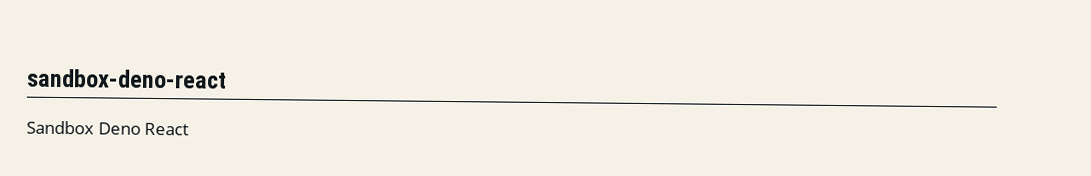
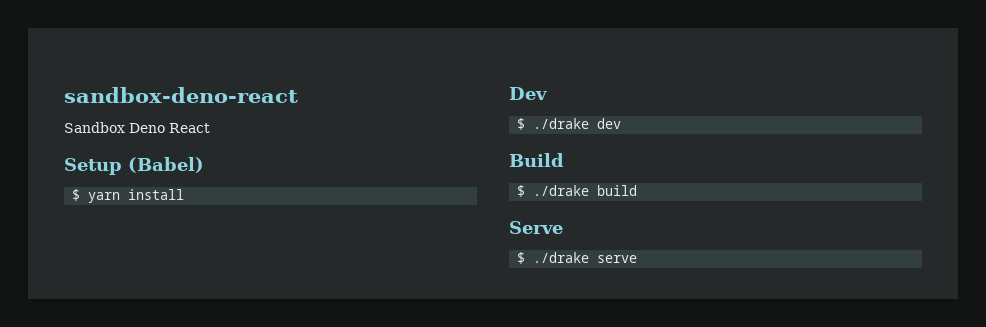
(190, 129) none -> [64,157,204,175] [72,189,185,203] [509,87,547,100] [517,118,622,130] [509,153,564,167] [517,185,638,197] [509,221,563,234] [517,252,638,264] // Setup (Babel) // $ yarn install // Dev // $ ./drake dev // Build // $ ./drake build // Serve // $ ./drake serve

